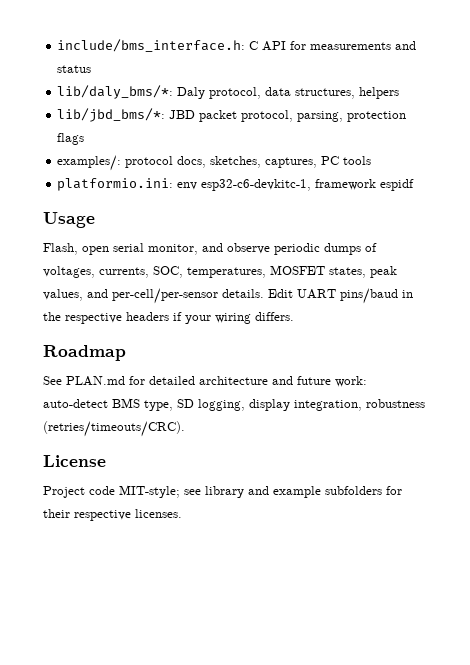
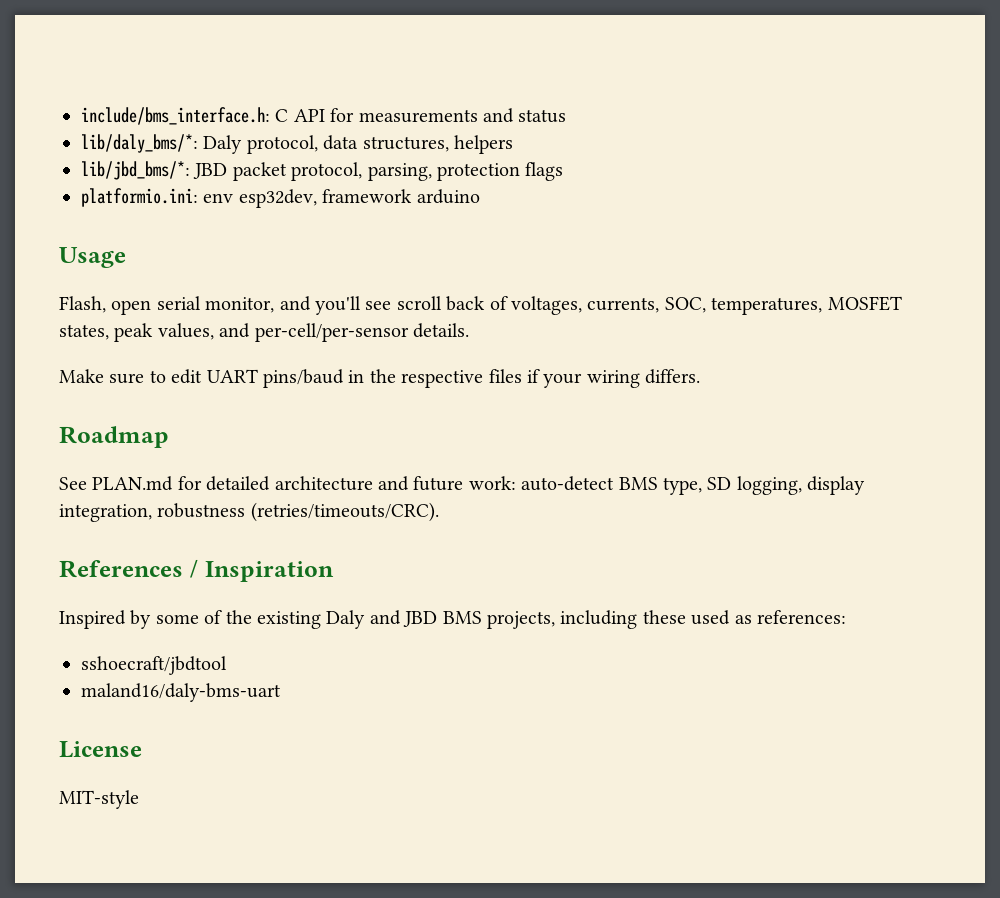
[57,155,372,171] // examples/: protocol docs, sketches, captures, PC tools -> (564, 171) none
[201,179,415,191] esp32-c6-devkitc-1, framework espidf -> [238,189,480,208] esp32dev, framework arduino
[227,243,361,255] observe periodic dumps -> [315,296,486,315] you'll see scroll back
[268,289,293,298] Edit -> [59,369,203,384] // Make sure to edit
[126,312,169,321] headers -> [488,369,522,383] files
[43,455,106,467] [43,485,402,498] [43,509,182,521] License // Project code MIT-style; see library and example subfolders for their respective licenses. -> [59,559,334,582] [59,610,846,629] [81,656,227,675] [81,683,281,702] [59,741,142,758] [59,790,139,809] References / Inspiration // Inspired by some of the existing Daly and JBD BMS projects, including these used as references: // sshoecraft/jbdtool // maland16/daly-bms-uart // License // MIT-style

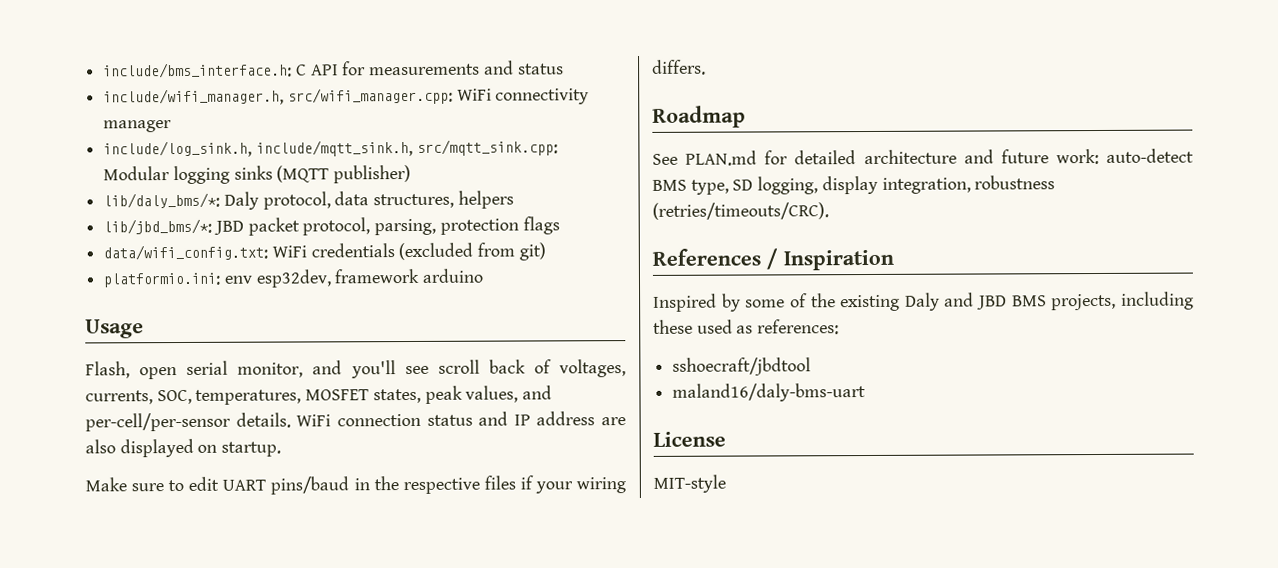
(567, 116) none -> [103,87,590,106] [103,120,173,133] [103,139,558,158] [103,164,412,185] // include/wifi_manager.h, src/wifi_manager.cpp: WiFi connectivity manager // include/log_sink.h, include/mqtt_sink.h, src/mqtt_sink.cpp: Modular logging sinks (MQTT publisher)
(564, 171) none -> [103,242,546,261] // data/wifi_config.txt: WiFi credentials (excluded from git)
(469, 330) none -> [296,411,626,427] [85,438,282,458] WiFi connection status and IP address are also displayed on startup.

